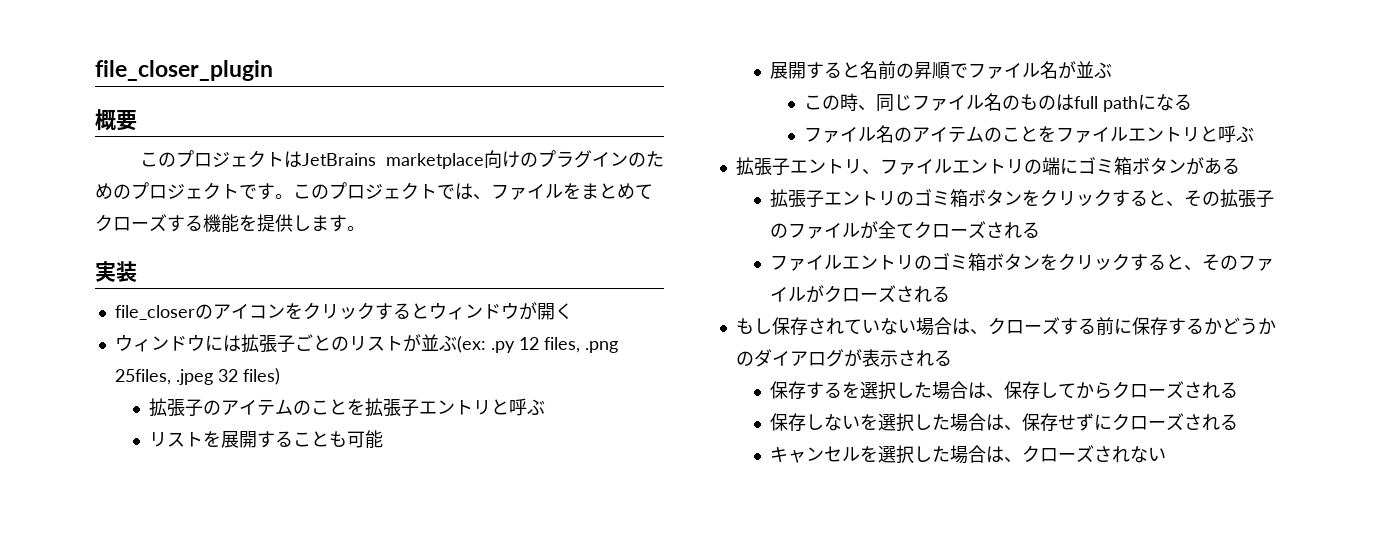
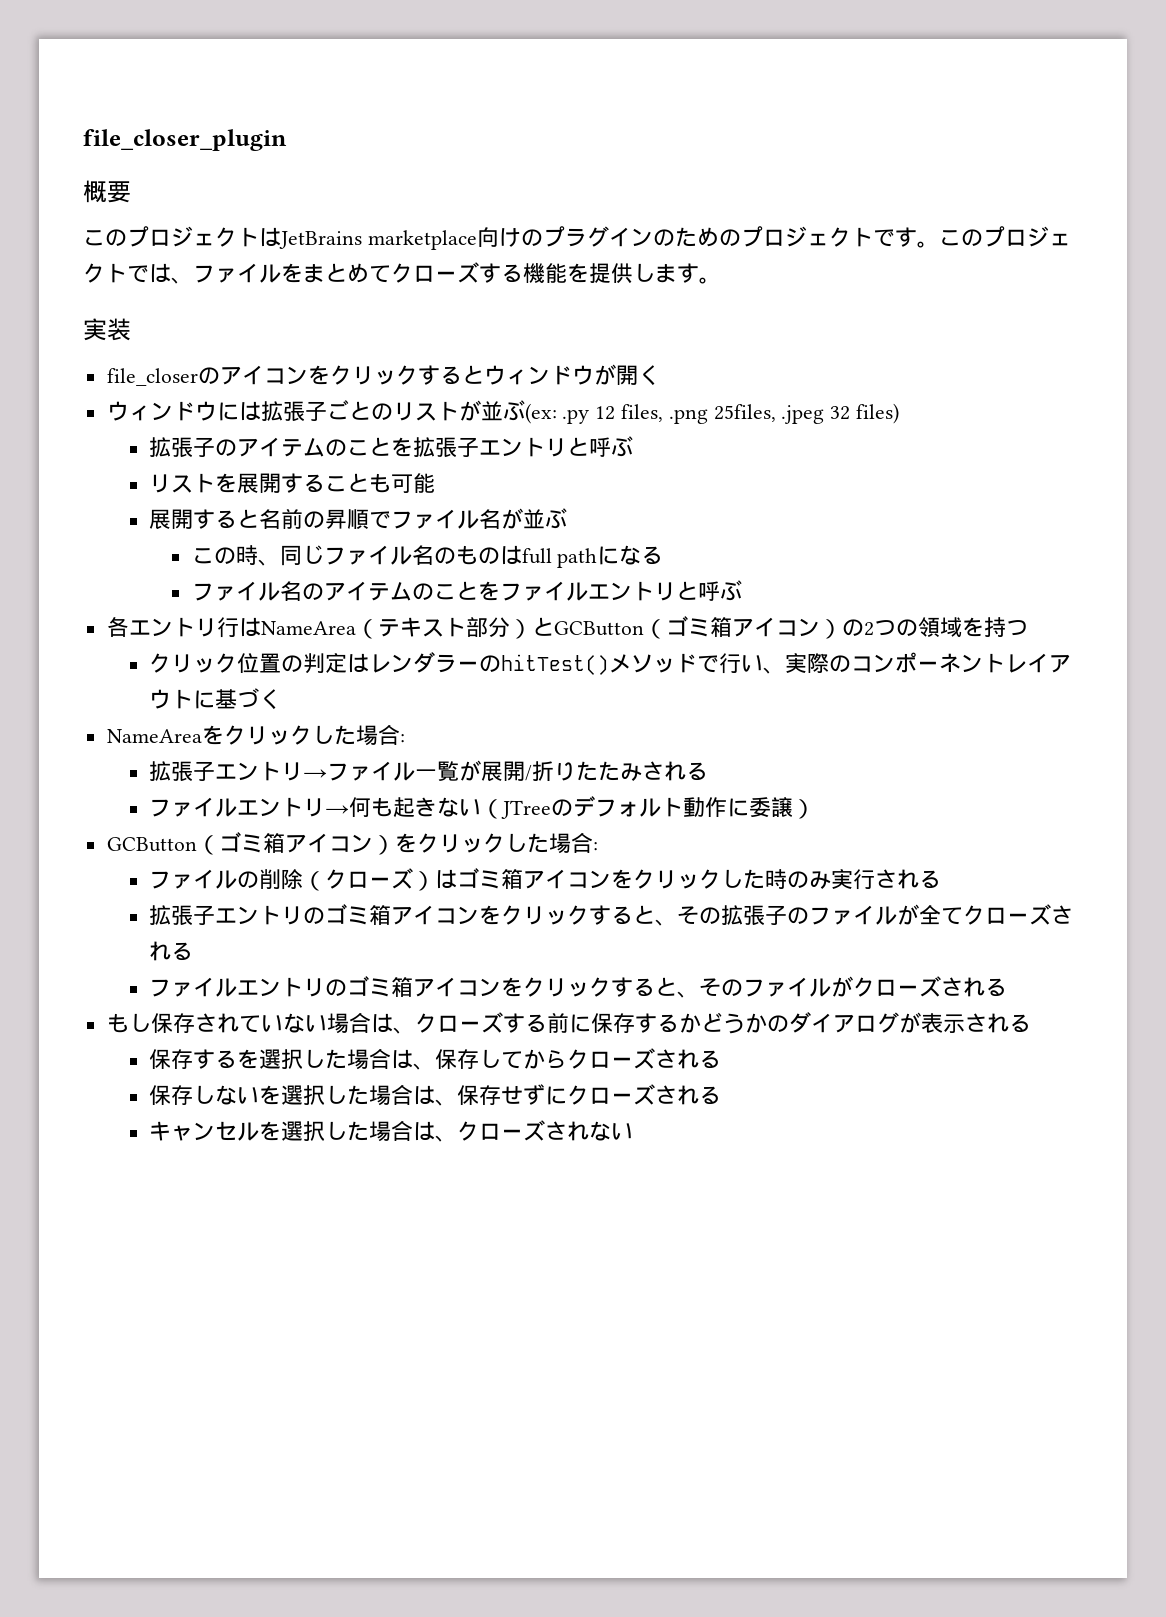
[735,157,1222,176] 拡張子エントリ、ファイルエントリの端にゴミ箱ボタンがあ -> [106,616,1028,639] [149,652,1072,675] [149,688,282,710] [106,724,405,746] [149,760,709,782] [149,796,816,819] [106,832,598,855] [149,868,920,891] 各エントリ行はNameArea（テキスト部分）とGCButton（ゴミ箱アイコン）の2つの領域を持つ // クリック位置の判定はレンダラーのhitTest()メソッドで行い、実際のコンポーネントレイアウトに基づく // NameAreaをクリックした場合: // 拡張子エントリ→ファイル一覧が展開/折りたたみされる // ファイルエントリ→何も起きない（JTreeのデフォルト動作に委譲） // GCButton（ゴミ箱アイコン）をクリックした場合: // ファイルの削除（クローズ）はゴミ箱アイコンをクリックした時のみ実行され
[967,189,1004,207] ボタ -> [391,905,458,925] アイコ
[985,253,1022,271] ボタ -> [413,977,480,997] アイコ

